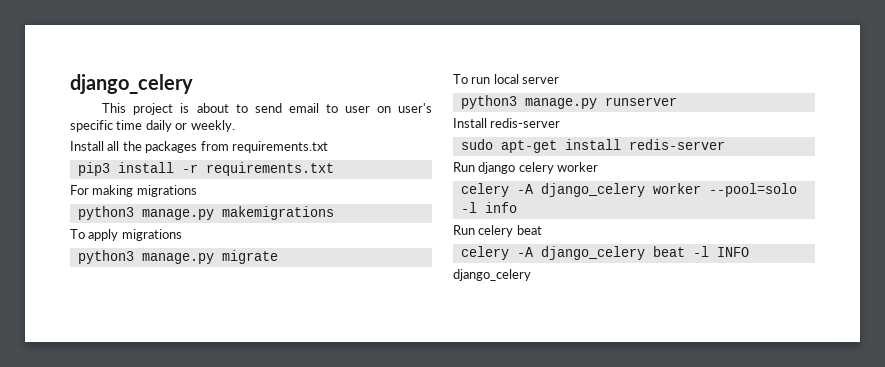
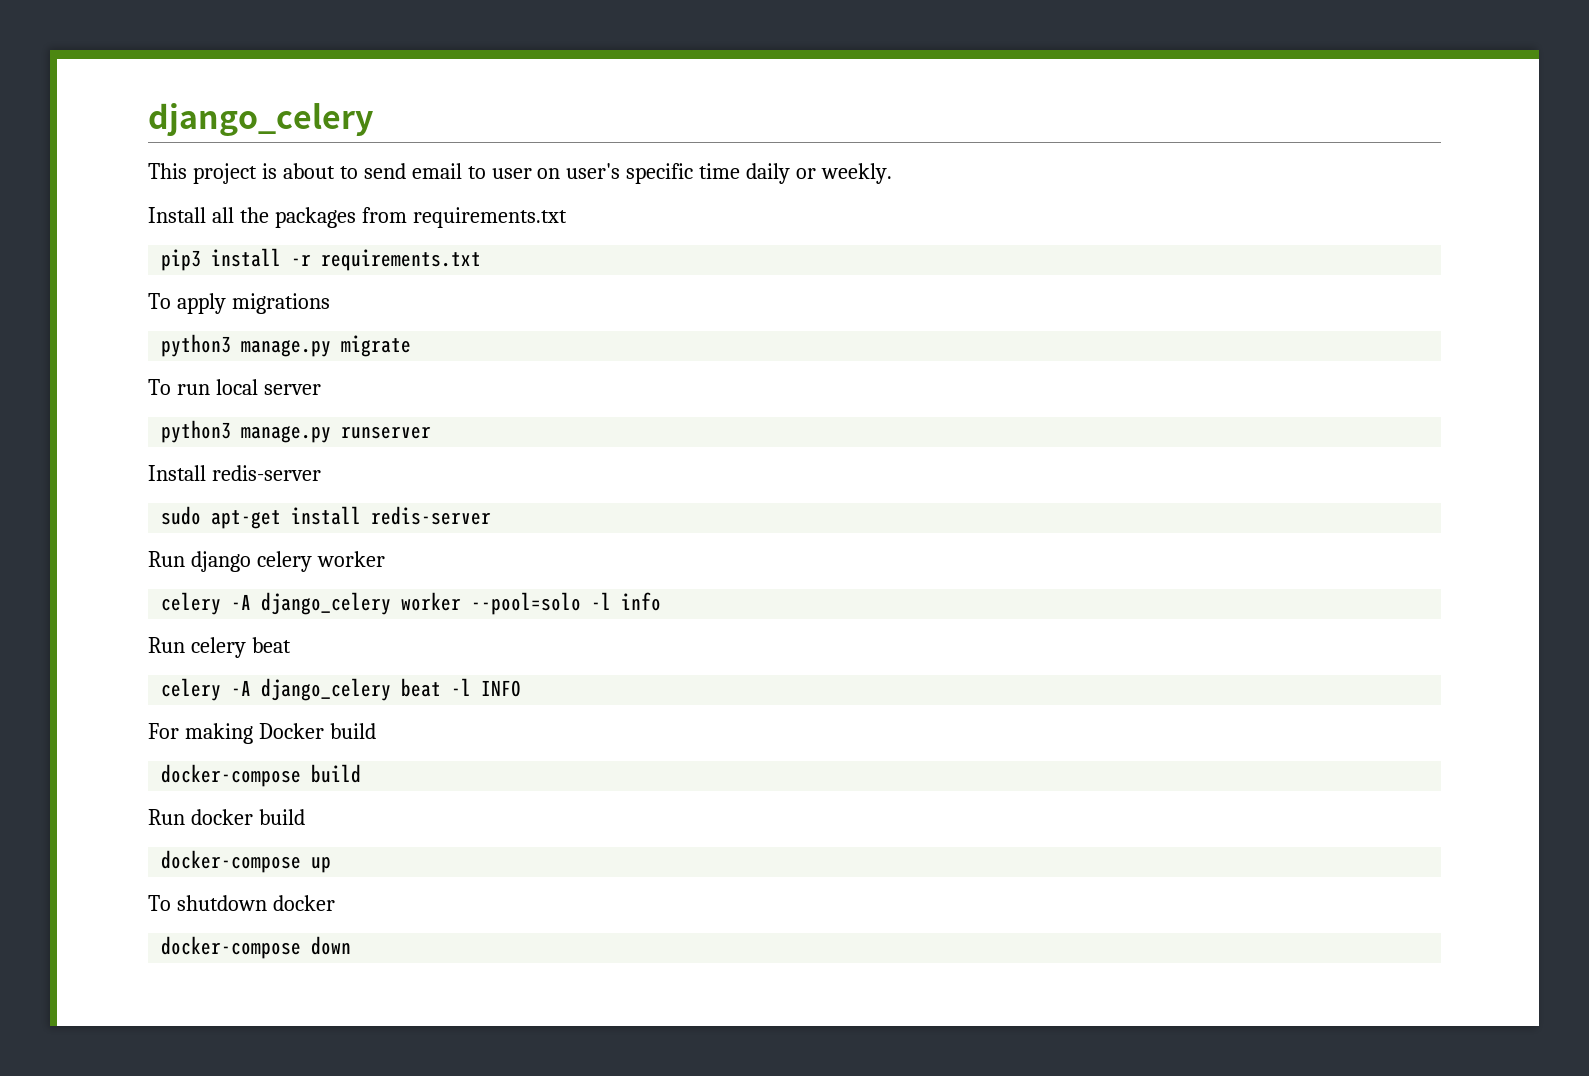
[70,185,197,197] [77,206,334,220] // For making migrations // python3 manage.py makemigrations -> (482, 260) none
[453,269,531,281] django_celery -> [148,723,376,744] [161,764,362,787] [148,809,305,825] [161,850,332,873] [148,895,335,911] [161,936,352,959] For making Docker build // docker-compose build // Run docker build // docker-compose up // To shutdown docker // docker-compose down

